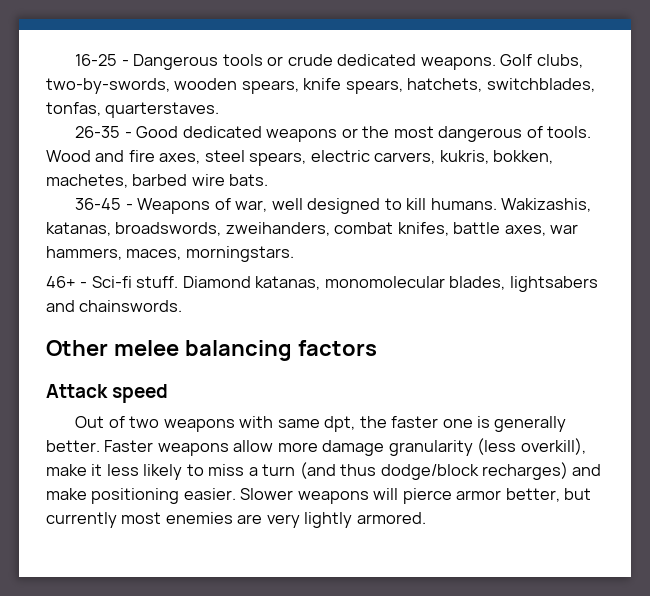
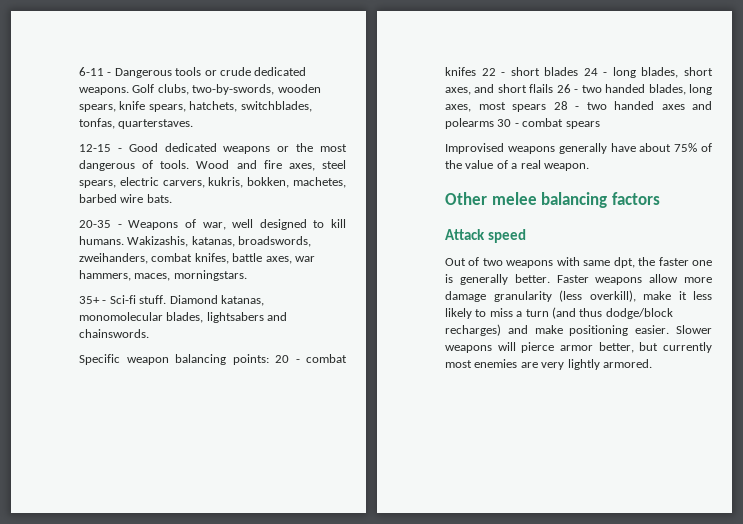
[75,54,118,66] 16-25 -> [79,67,104,76] 6-11
[75,126,121,138] 26-35 -> [79,144,111,152] 12-15
[75,198,122,210] 36-45 -> [79,220,111,228] 20-35
[46,276,76,288] 46+ -> [79,296,100,304] 35+
(183, 306) none -> [79,354,347,365] [445,67,713,78] [445,84,712,95] [445,101,712,112] [445,118,600,129] [445,143,712,154] [445,160,589,171] // Specific weapon balancing points: 20 - combat knifes 22 - short blades 24 - long blades, short axes, and short flails 26 - two handed blades, long axes, most spears 28 - two handed axes and polearms 30 - combat spears // Improvised weapons generally have about 75% of the value of a real weapon.

